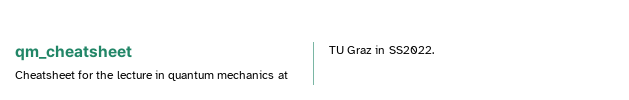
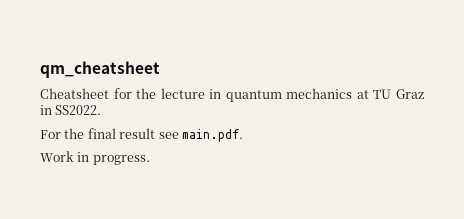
(434, 50) none -> [40,128,243,142] [40,151,150,165] // For the final result see main.pdf. // Work in progress.

